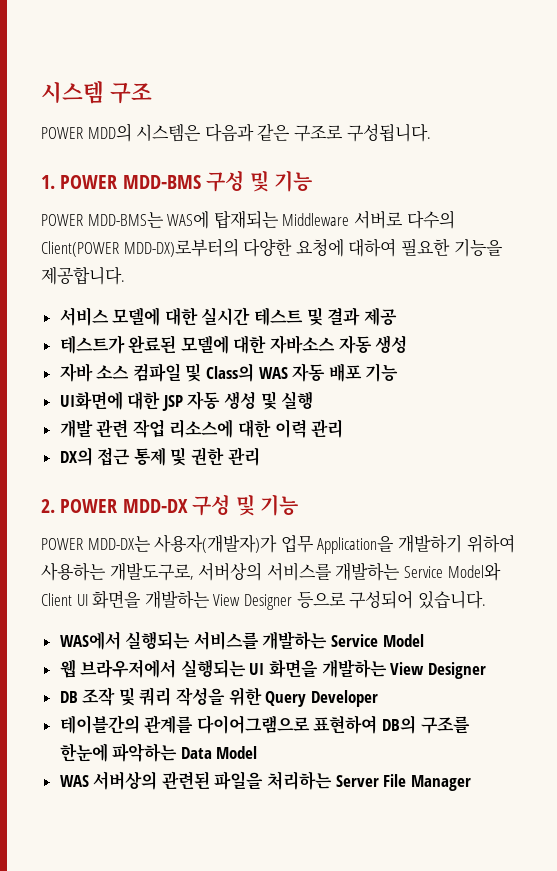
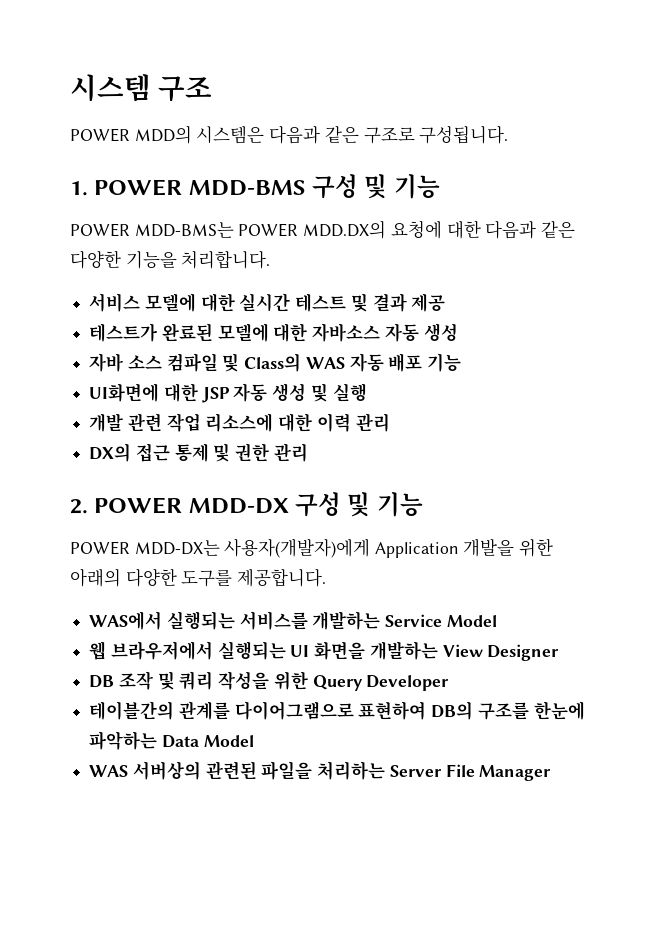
[167,210,455,229] [41,238,503,257] [41,266,125,285] WAS에 탑재되는 Middleware 서버로 다수의 Client(POWER MDD-DX)로부터의 다양한 요청에 대하여 필요한 기능을 제공합니다. -> [238,220,576,239] [70,250,271,269] POWER MDD.DX의 요청에 대한 다음과 같은 다양한 기능을 처리합니다.
[154,534,515,554] [41,562,501,581] [41,590,486,610] 사용자(개발자)가 업무 Application을 개발하기 위하여 사용하는 개발도구로, 서버상의 서비스를 개발하는 Service Model와 Client UI 화면을 개발하는 View Designer 등으로 구성되어 있습니다. -> [224,538,553,558] [70,568,327,587] 사용자(개발자)에게 Application 개발을 위한 아래의 다양한 도구를 제공합니다.

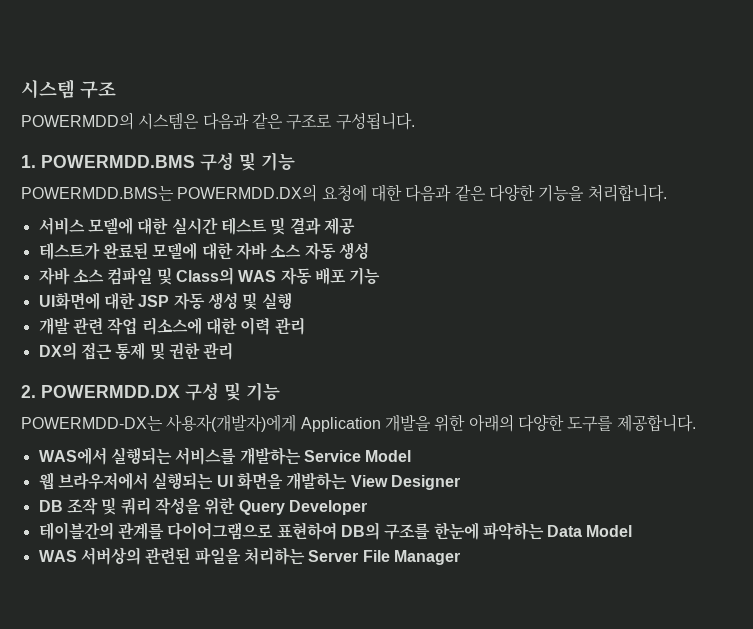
[70,125,192,144] POWER MDD의 -> [21,112,134,130] POWERMDD의
[94,174,440,199] [70,220,387,239] POWER MDD-BMS 구성 및 기능 // POWER MDD-BMS는 POWER MDD.DX의 -> [41,152,295,171] [21,184,318,202] POWERMDD.BMS 구성 및 기능 // POWERMDD.BMS는 POWERMDD.DX의
[312,323,381,342] 자바소스 -> [235,242,302,260] 자바 소스
[94,492,423,517] [70,540,220,556] POWER MDD-DX 구성 및 기능 // POWER MDD-DX는 -> [41,382,280,401] [21,416,163,431] POWERMDD.DX 구성 및 기능 // POWERMDD-DX는

